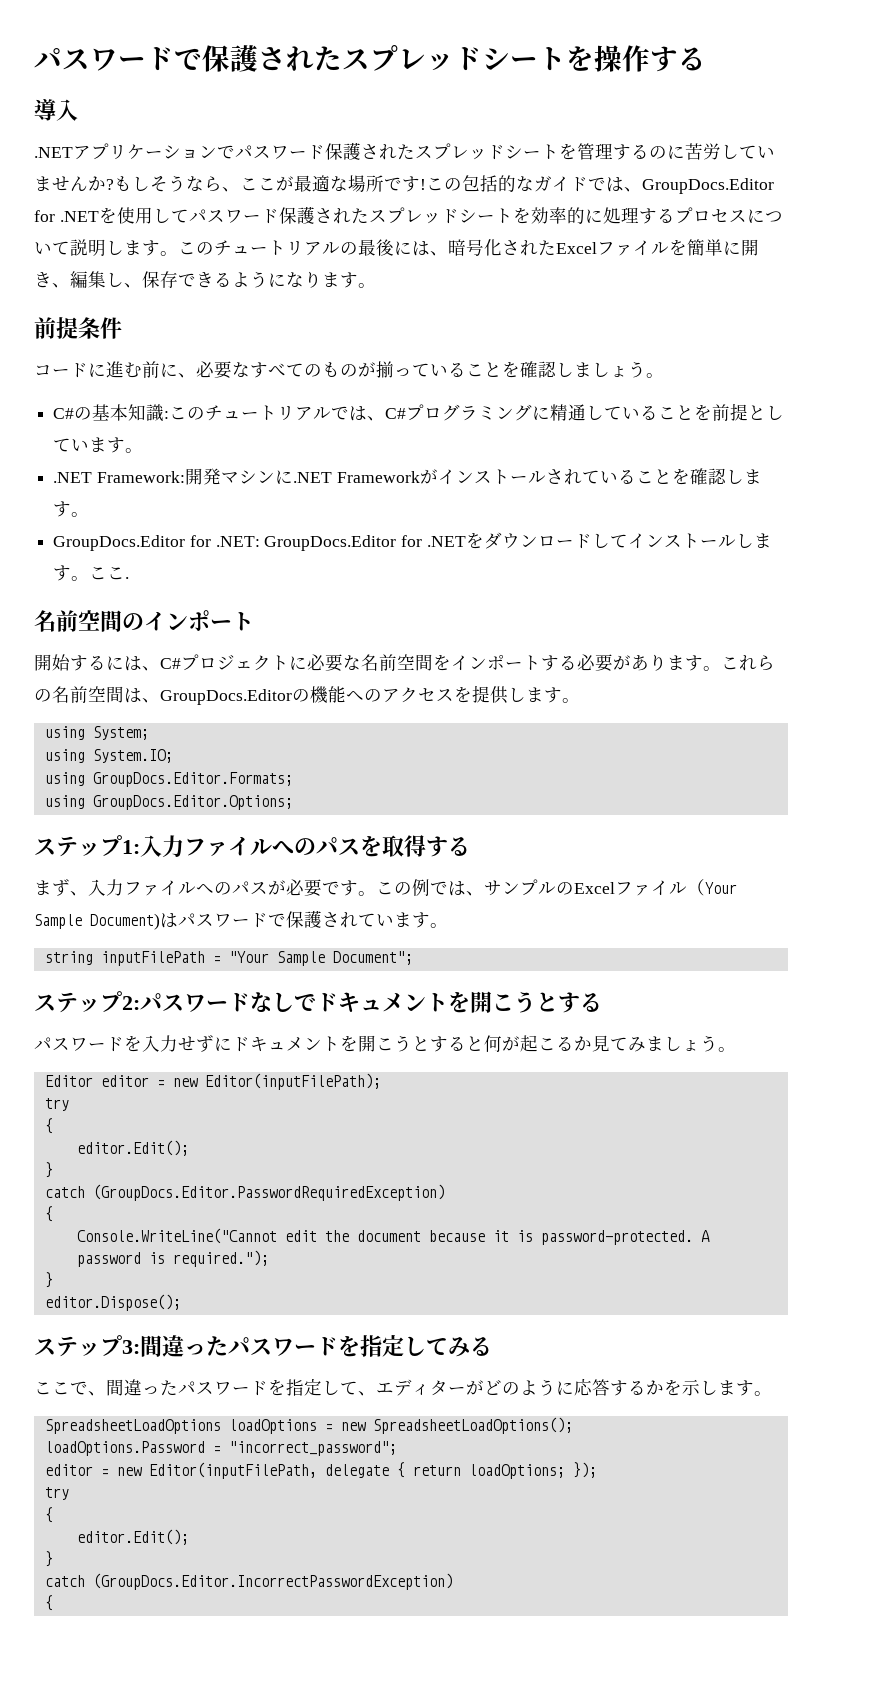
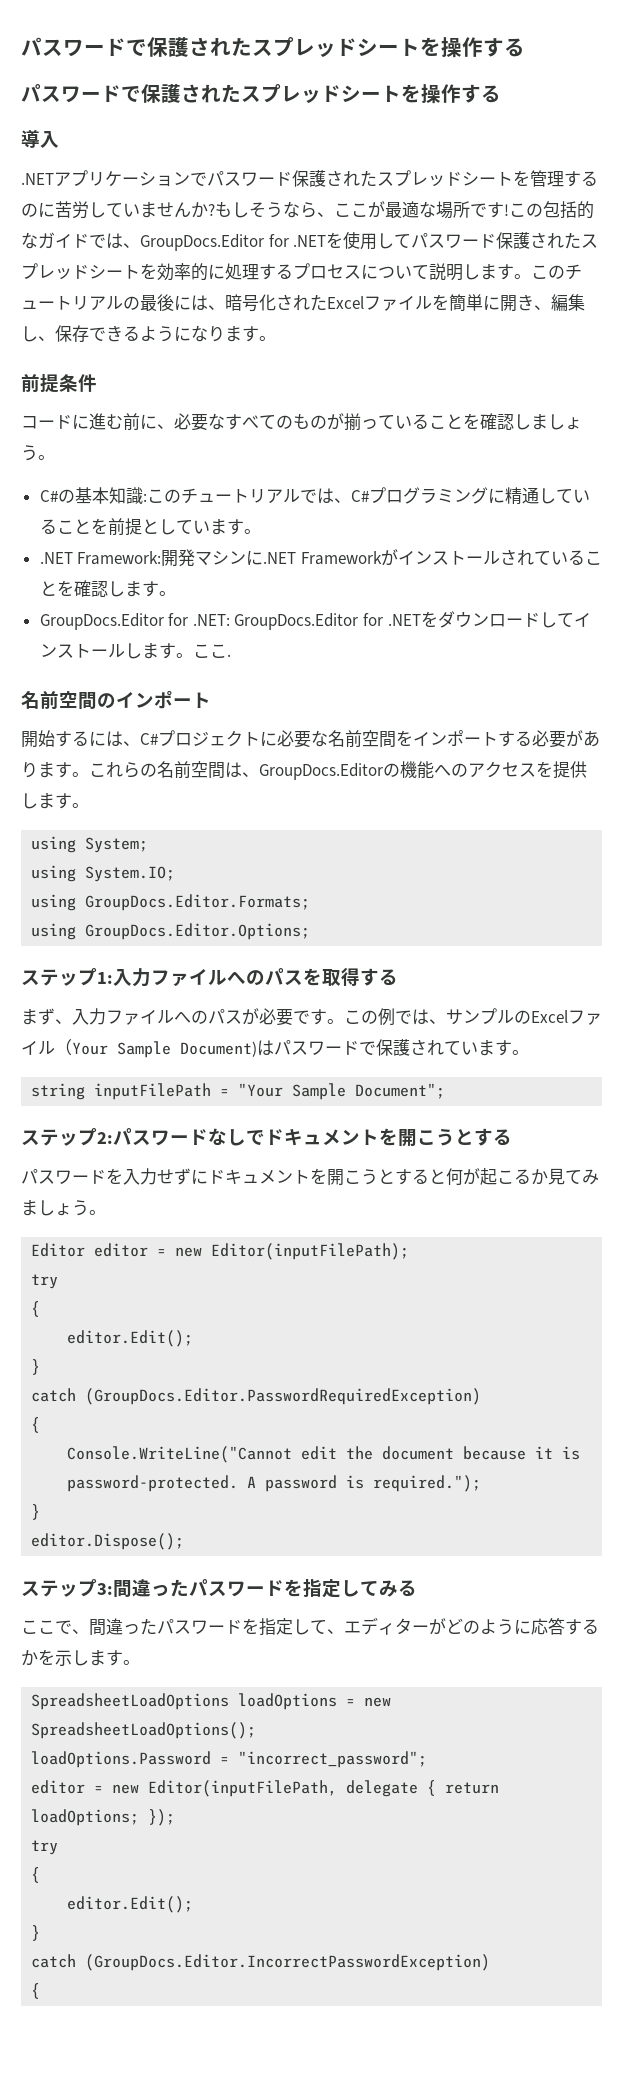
(706, 59) none -> [21,84,501,104] // パスワードで保護されたスプレッドシートを操作する

